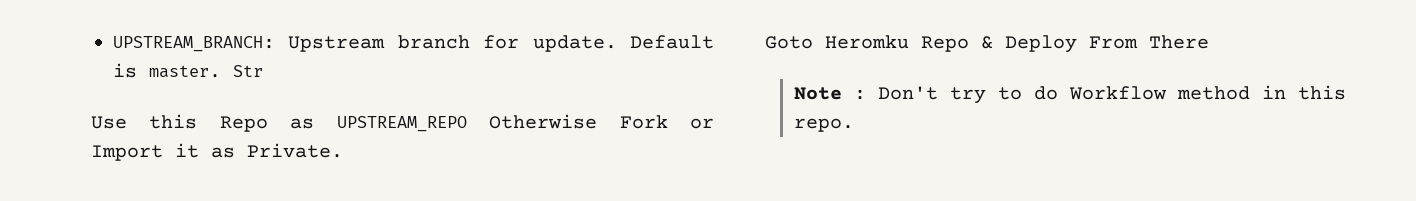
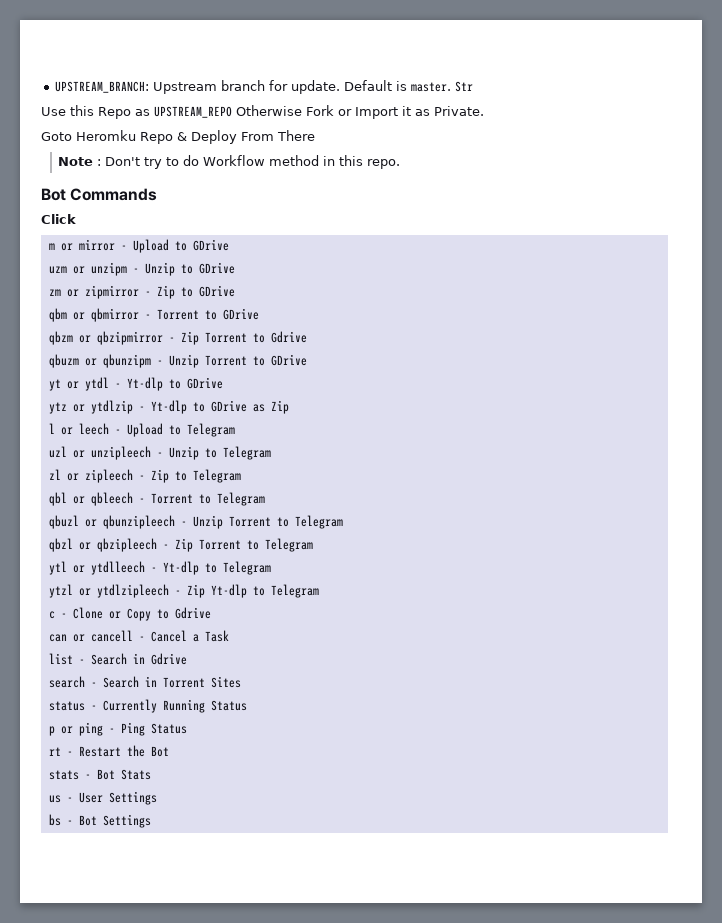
(855, 125) none -> [41,188,158,201] [41,214,76,224] [48,239,229,253] [48,262,235,276] [48,285,235,299] [48,308,259,322] [48,331,307,345] [48,354,307,368] [48,377,223,391] [48,400,289,414] [48,423,235,437] [48,446,271,460] [48,469,241,483] [48,492,265,506] [48,515,343,529] [48,538,313,552] [48,561,271,575] [48,584,319,598] [48,607,211,621] [48,630,229,642] [48,653,187,665] [48,676,241,688] [48,699,247,713] [48,722,187,736] [48,745,169,757] [48,769,151,780] [48,791,157,805] [48,814,151,828] // Bot Commands // Click // m or mirror - Upload to GDrive // uzm or unzipm - Unzip to GDrive // zm or zipmirror - Zip to GDrive // qbm or qbmirror - Torrent to GDrive // qbzm or qbzipmirror - Zip Torrent to Gdrive // qbuzm or qbunzipm - Unzip Torrent to GDrive // yt or ytdl - Yt-dlp to GDrive // ytz or ytdlzip - Yt-dlp to GDrive as Zip // l or leech - Upload to Telegram // uzl or unzipleech - Unzip to Telegram // zl or zipleech - Zip to Telegram // qbl or qbleech - Torrent to Telegram // qbuzl or qbunzipleech - Unzip Torrent to Telegram // qbzl or qbzipleech - Zip Torrent to Telegram // ytl or ytdlleech - Yt-dlp to Telegram // ytzl or ytdlzipleech - Zip Yt-dlp to Telegram // c - Clone or Copy to Gdrive // can or cancell - Cancel a Task // list - Search in Gdrive // search - Search in Torrent Sites // status - Currently Running Status // p or ping - Ping Status // rt - Restart the Bot // stats - Bot Stats // us - User Settings // bs - Bot Settings

